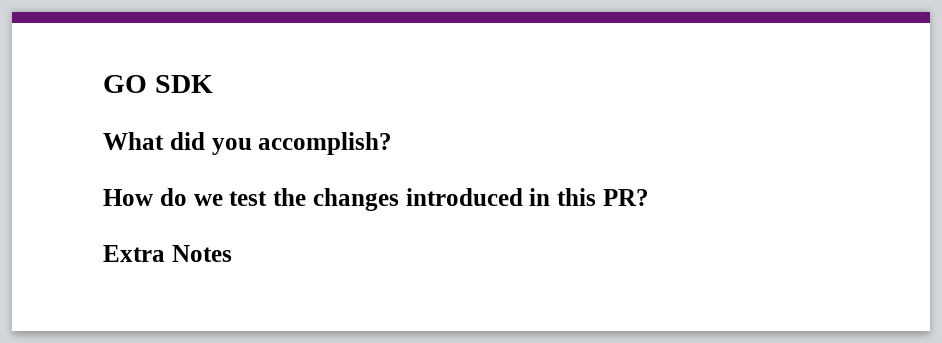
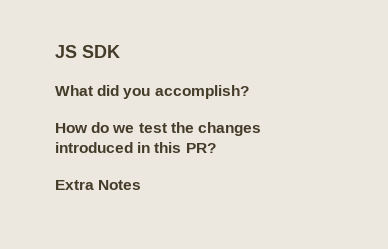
[103,75,147,93] GO -> [55,45,77,58] JS

